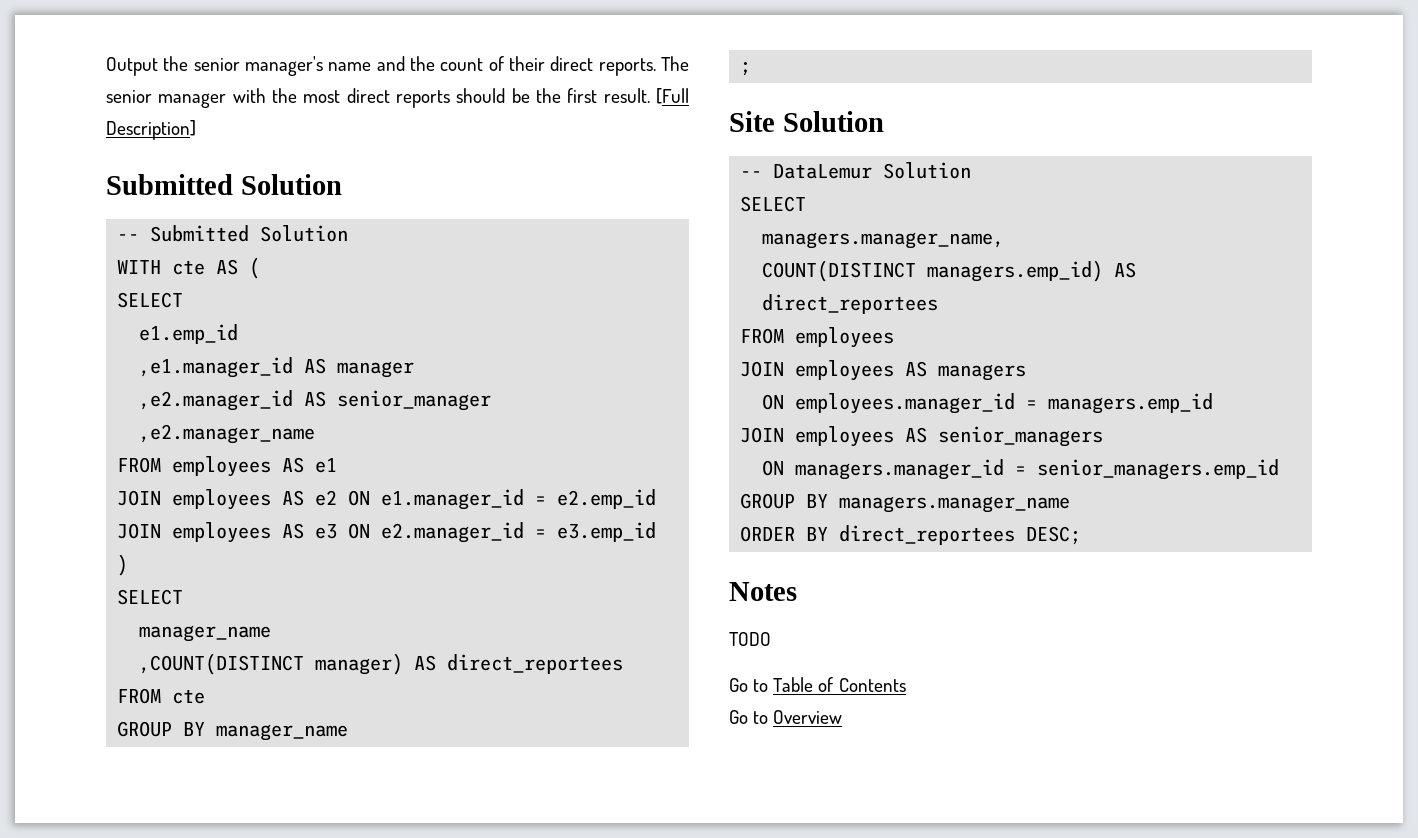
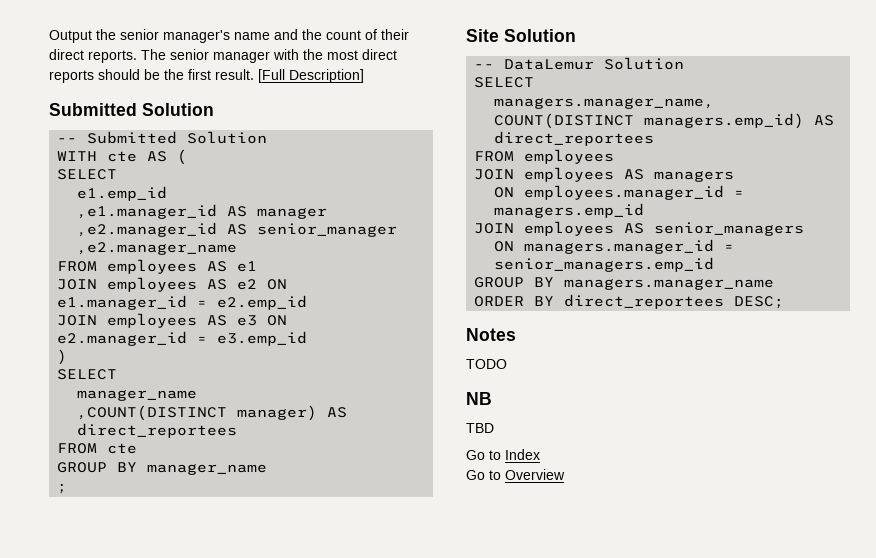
[729,677,906,692] // Go to Table of Contents -> [466,392,492,405] [466,423,494,433] [466,449,540,460] // NB // TBD // Go to Index

